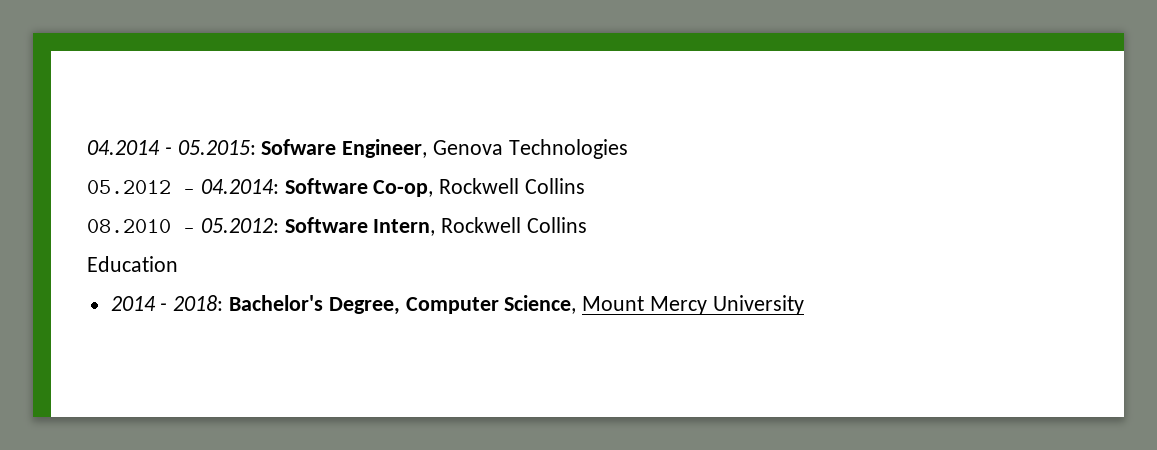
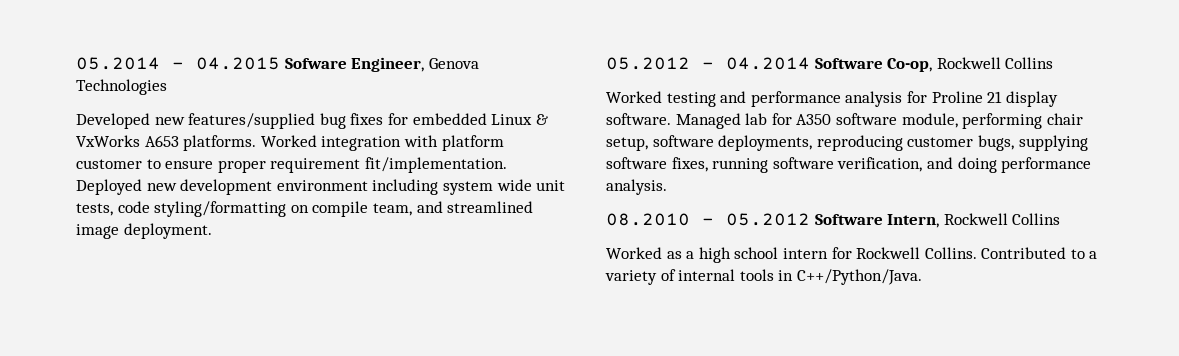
[87,140,256,155] 04.2014 - 05.2015: -> [76,57,280,70] 05.2014 - 04.2015
(628, 149) none -> [76,113,548,129] [76,135,504,151] [76,157,507,173] [76,179,566,195] [76,201,534,217] [76,223,212,239] // Developed new features/supplied bug fixes for embedded Linux & VxWorks A653 platforms. Worked integration with platform customer to ensure proper requirement fit/implementation. Deployed new development environment including system wide unit tests, code styling/formatting on compile team, and streamlined image deployment.
[200,179,279,194] 04.2014: -> [726,57,810,70] 04.2014
(586, 186) none -> [606,91,1058,107] [606,113,1083,129] [606,135,1088,151] [606,157,1092,173] [606,179,667,195] // Worked testing and performance analysis for Proline 21 display software. Managed lab for A350 software module, performing chair setup, software deployments, reproducing customer bugs, supplying software fixes, running software verification, and doing performance analysis.
[200,218,279,233] 05.2012: -> [726,213,810,226] 05.2012
[87,256,178,272] [110,295,804,315] Education // 2014 - 2018: Bachelor's Degree, Computer Science, Mount Mercy University -> [606,247,1098,263] [605,269,922,285] Worked as a high school intern for Rockwell Collins. Contributed to a variety of internal tools in C++/Python/Java.

